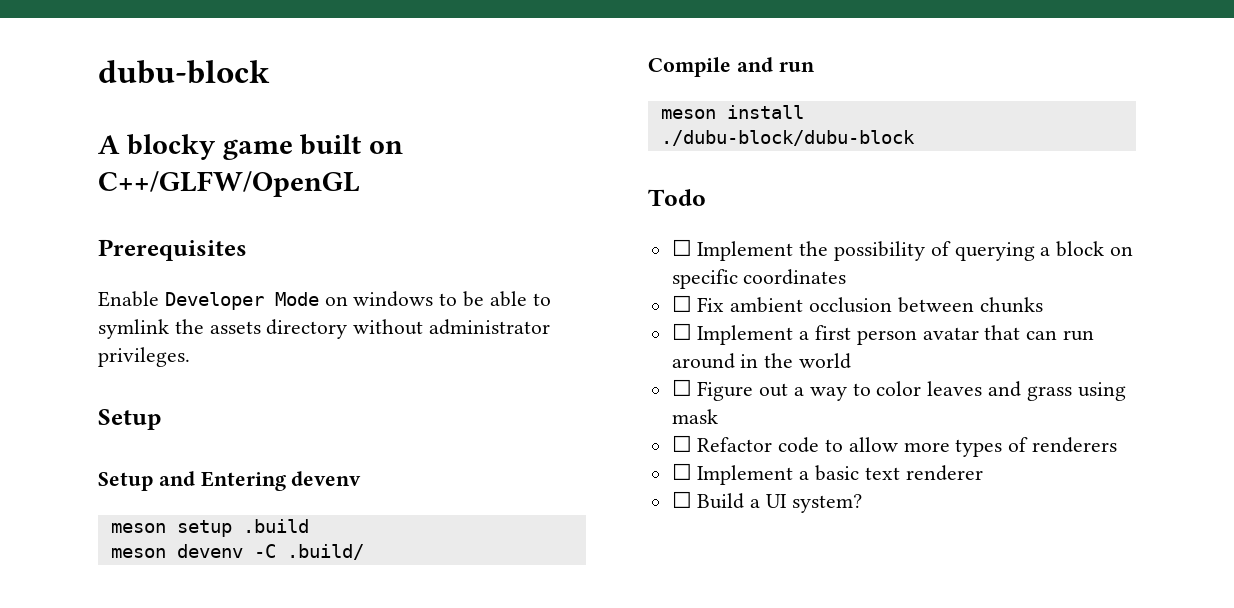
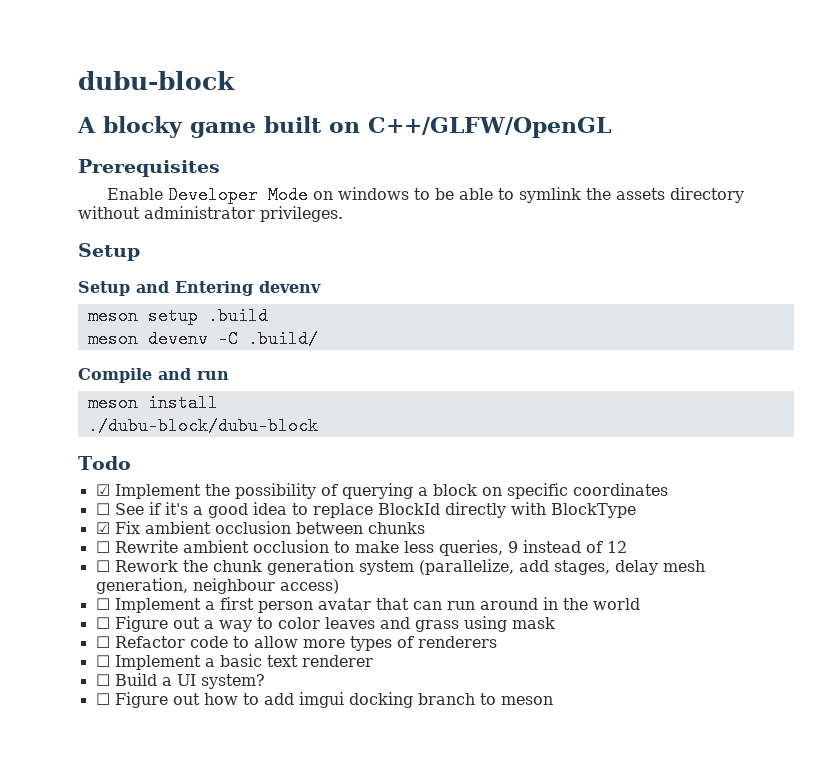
[671,239,692,256] ☐ -> [95,484,110,496] ☑
(692, 303) none -> [114,502,636,518] [95,522,110,534] See if it's a good idea to replace BlockId directly with BlockType // ☑
(1043, 305) none -> [95,540,627,556] [95,559,705,575] [95,578,339,594] // ☐ Rewrite ambient occlusion to make less queries, 9 instead of 12 // ☐ Rework the chunk generation system (parallelize, add stages, delay mesh generation, neighbour access)
(862, 503) none -> [95,692,553,708] // ☐ Figure out how to add imgui docking branch to meson

